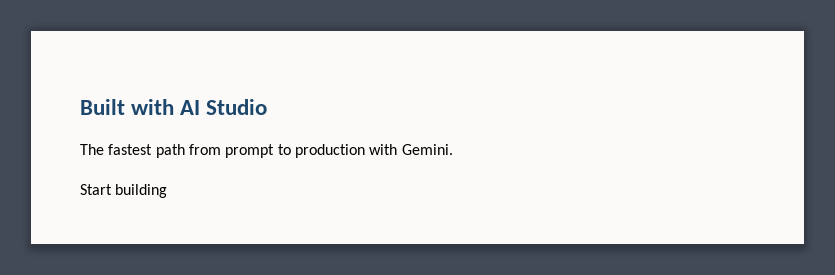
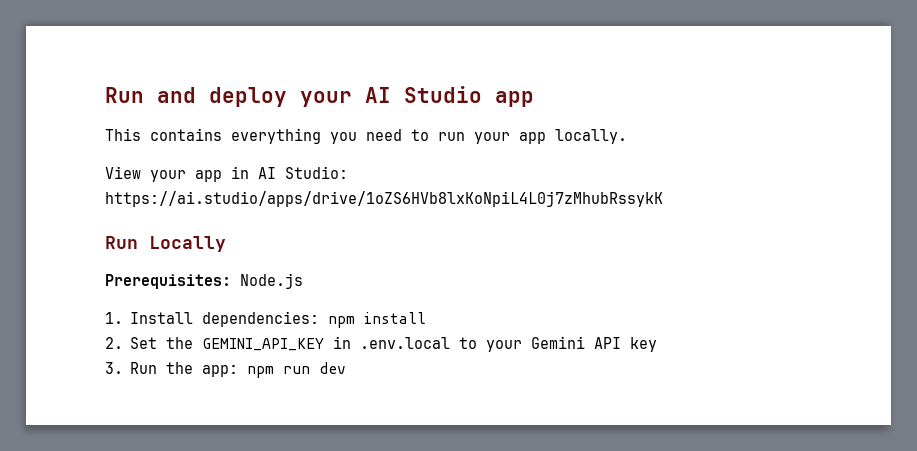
[80,99,268,115] [80,144,453,158] [80,184,168,198] Built with AI Studio // The fastest path from prompt to production with Gemini. // Start building -> [105,86,534,107] [105,128,627,144] [105,166,348,182] [105,191,663,207] [105,236,226,252] [105,273,303,289] [105,311,427,328] [105,336,658,352] [105,362,347,378] Run and deploy your AI Studio app // This contains everything you need to run your app locally. // View your app in AI Studio: https://ai.studio/apps/drive/1oZS6HVb8lxKoNpiL4L0j7zMhubRssykK // Run Locally // Prerequisites: Node.js // 1. Install dependencies: npm install // 2. Set the GEMINI_API_KEY in .env.local to your Gemini API key // 3. Run the app: npm run dev

